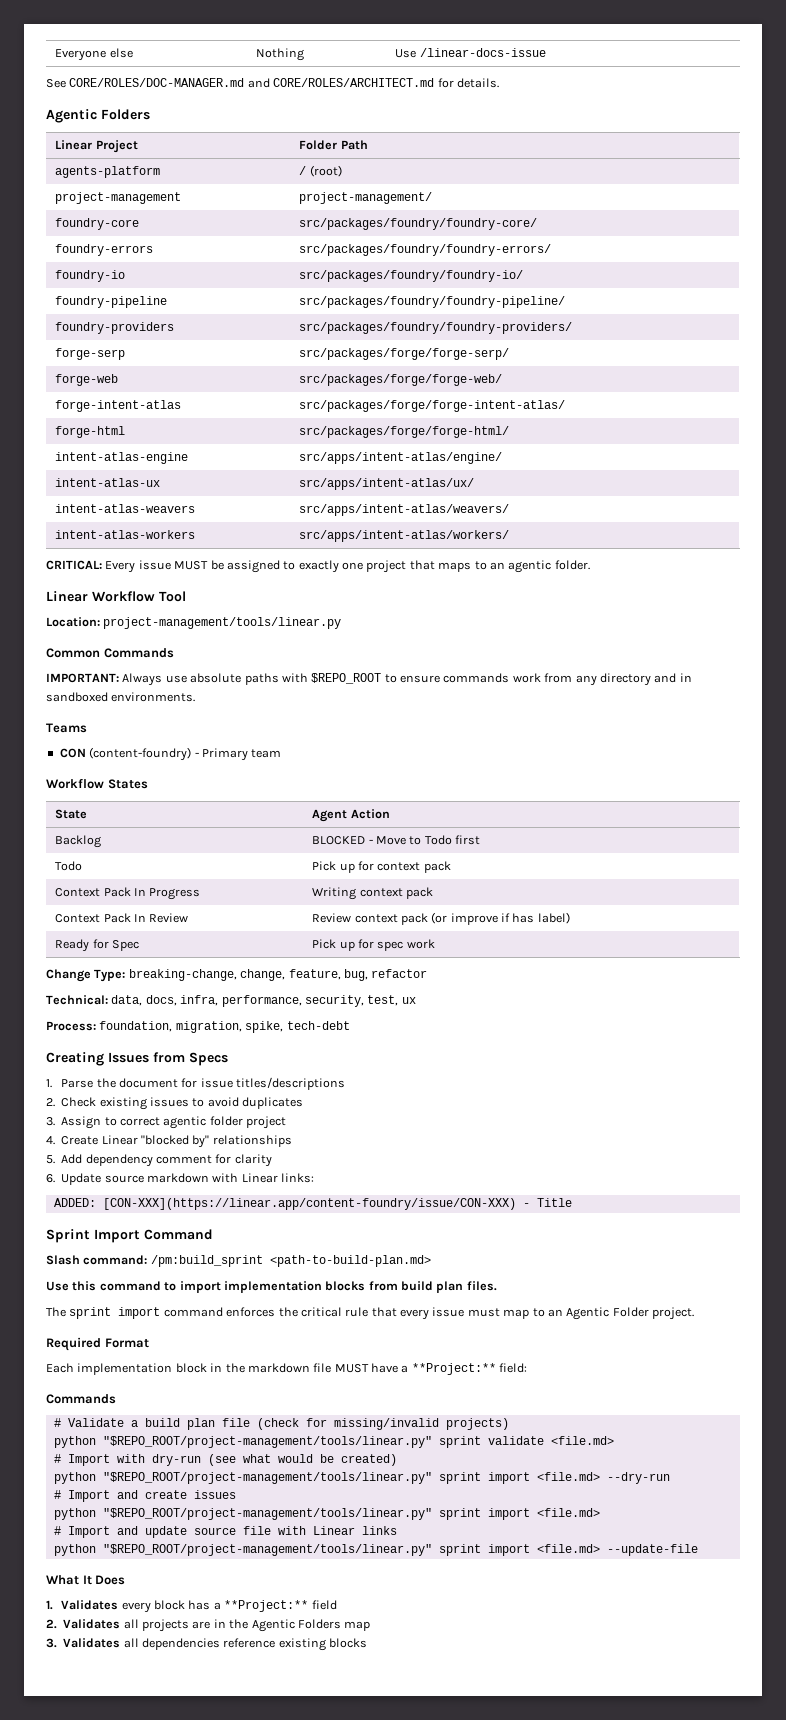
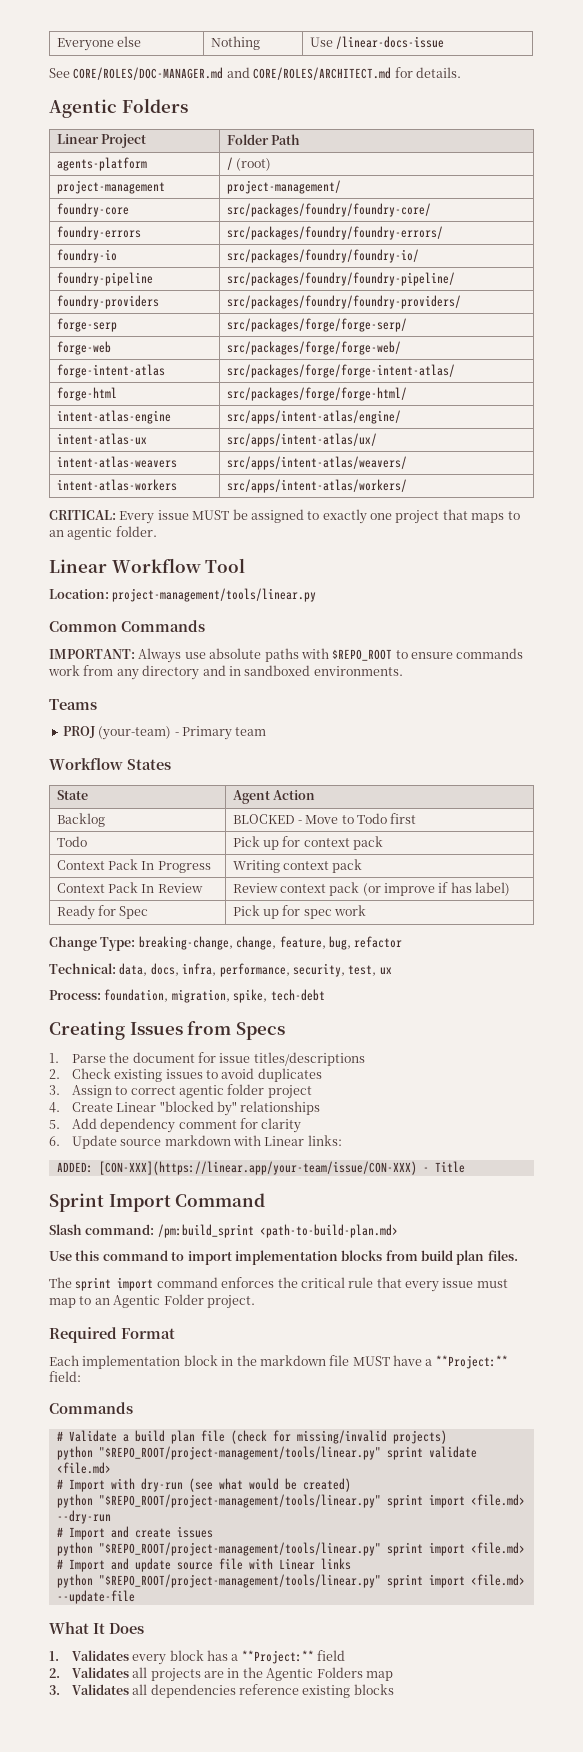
[59,747,192,761] CON (content-foundry) -> [62,726,172,740] PROJ (your-team)
[102,1198,516,1210] [CON-XXX](https://linear.app/content-foundry/issue/CON-XXX) -> [98,1161,417,1175] [CON-XXX](https://linear.app/your-team/issue/CON-XXX)

